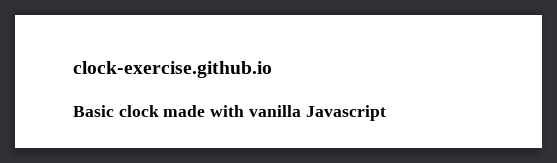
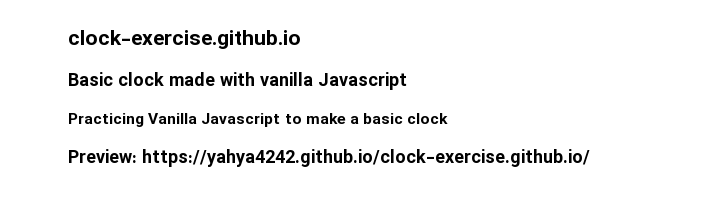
(386, 113) none -> [68,113,449,127] [68,149,590,167] // Practicing Vanilla Javascript to make a basic clock // Preview: https://yahya4242.github.io/clock-exercise.github.io/

